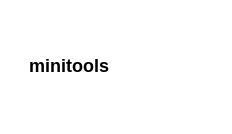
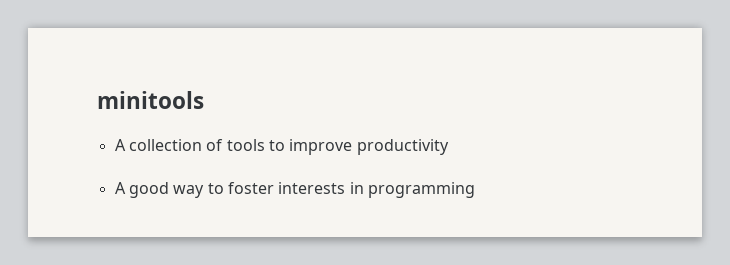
(109, 65) none -> [114,139,449,155] [114,182,475,198] // A collection of tools to improve productivity // A good way to foster interests in programming

